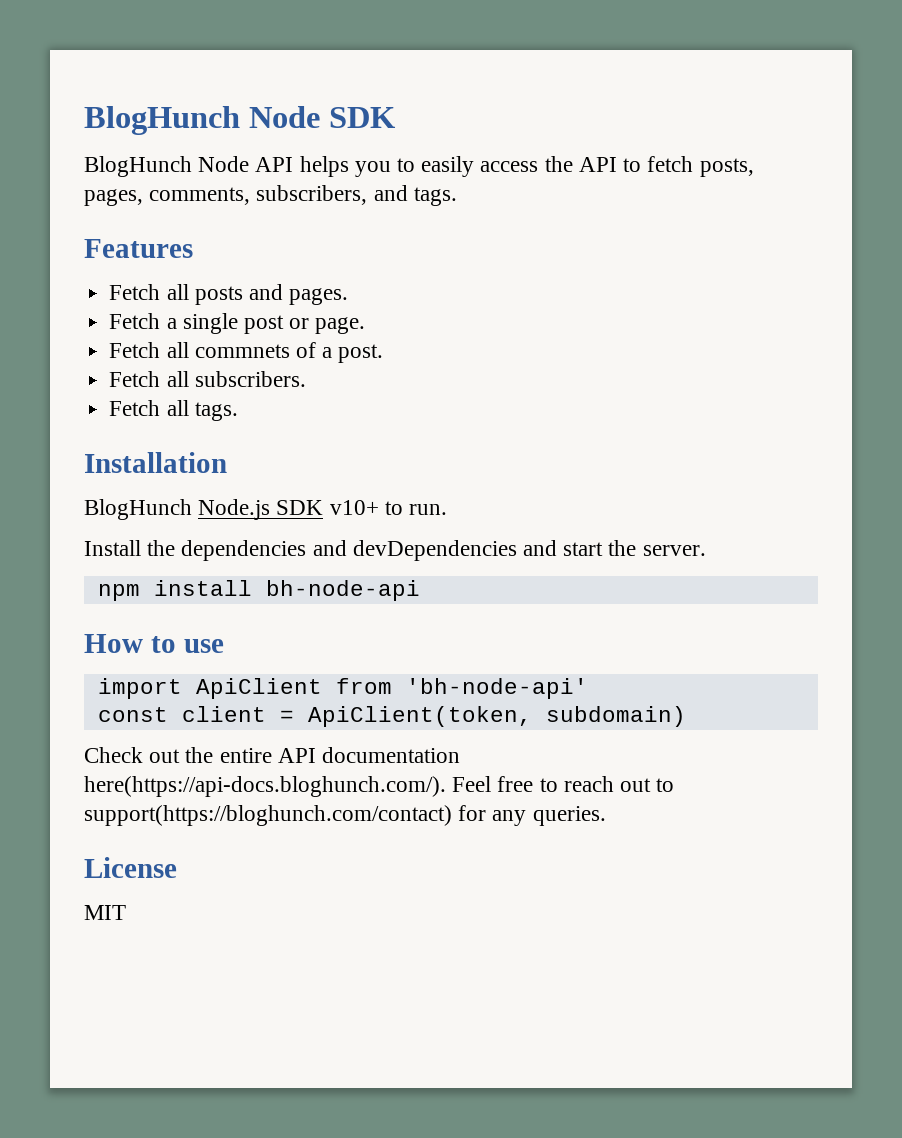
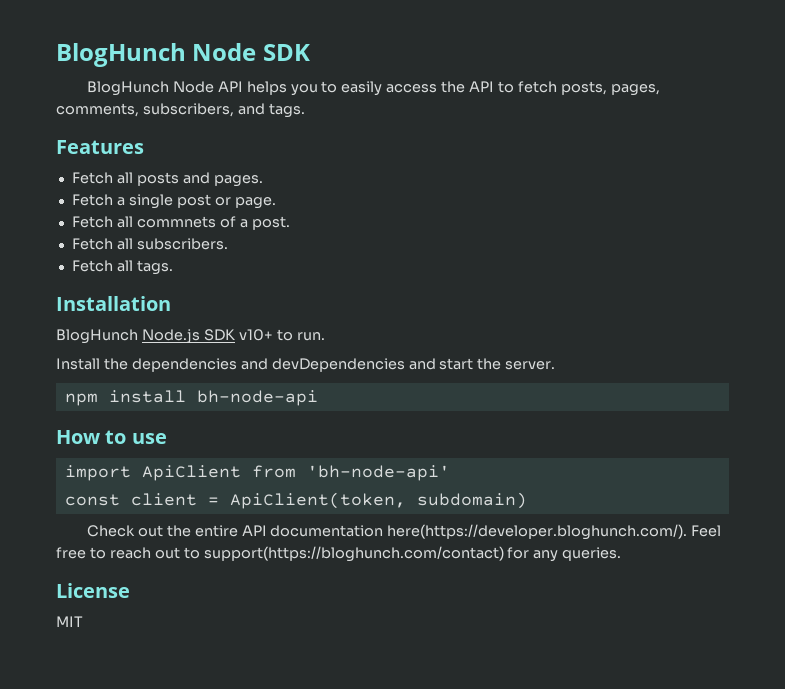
[84,776,446,797] here(https://api-docs.bloghunch.com/). -> [387,524,688,540] here(https://developer.bloghunch.com/).

